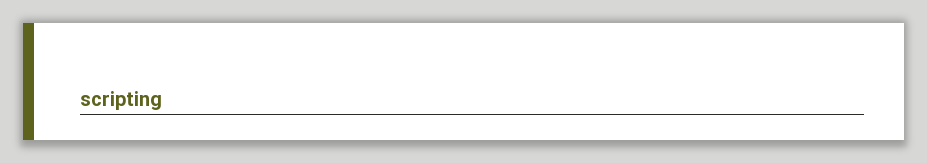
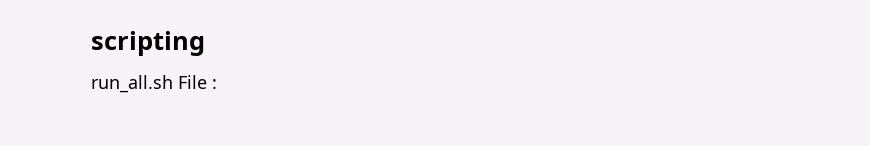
(162, 100) none -> [91,75,217,93] // run_all.sh File :

